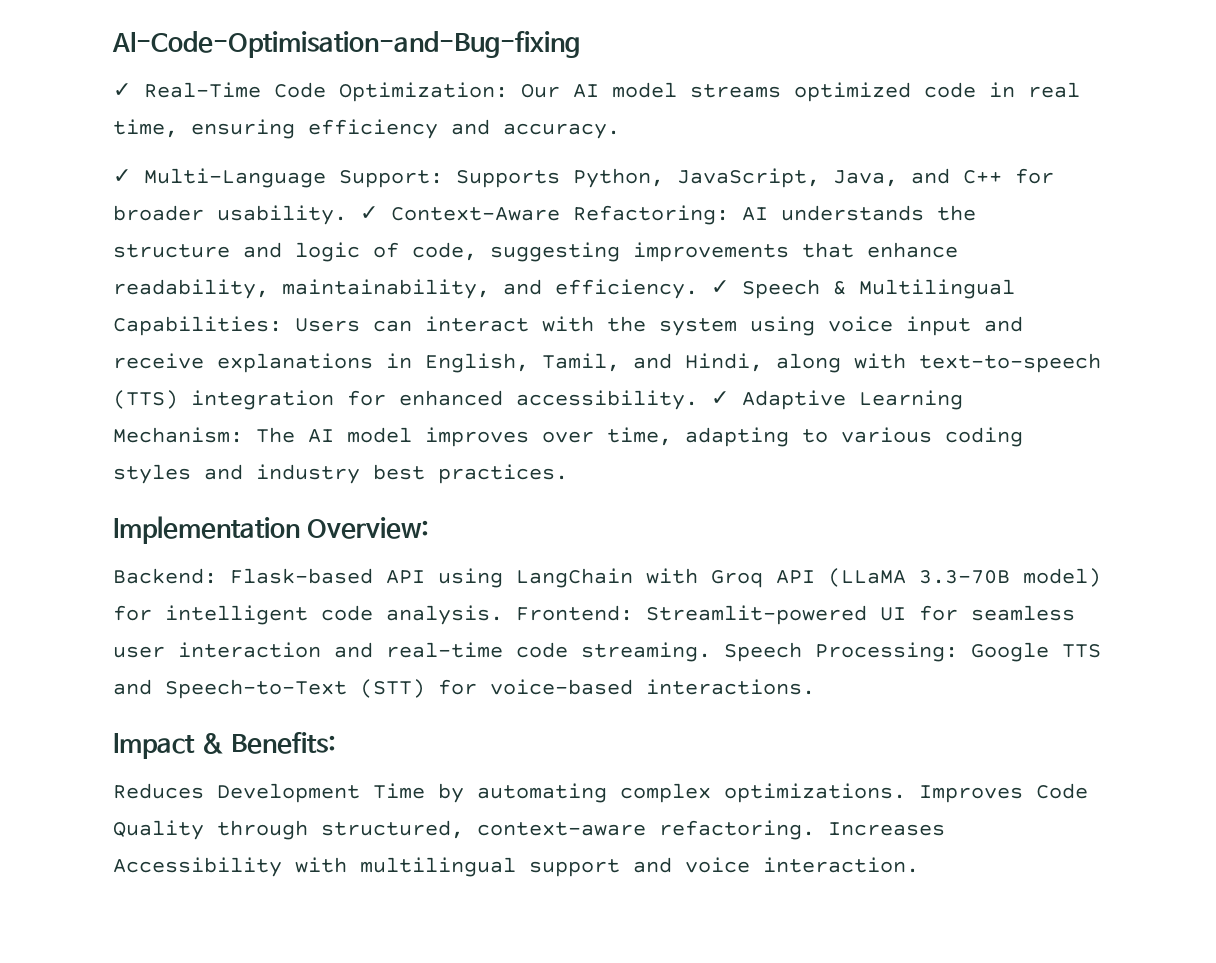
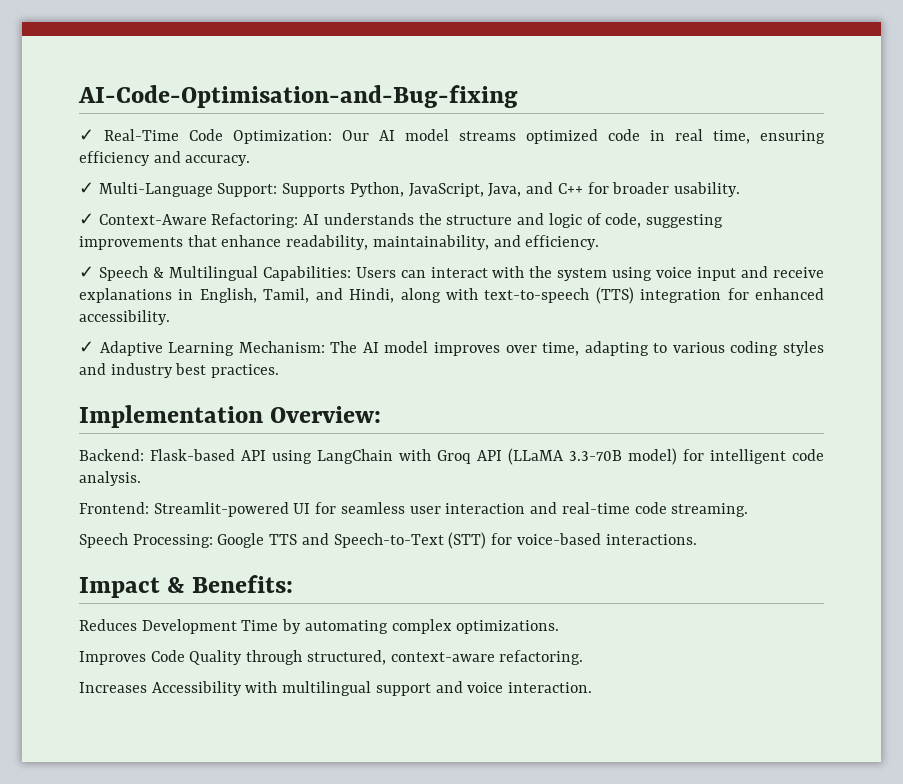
(347, 215) none -> (740, 189) //
(698, 289) none -> (600, 242) //
(698, 400) none -> (170, 317) //
(503, 615) none -> (141, 478) //
(711, 652) none -> (749, 510) //
(906, 793) none -> (560, 627) //
(815, 830) none -> (584, 657) //

